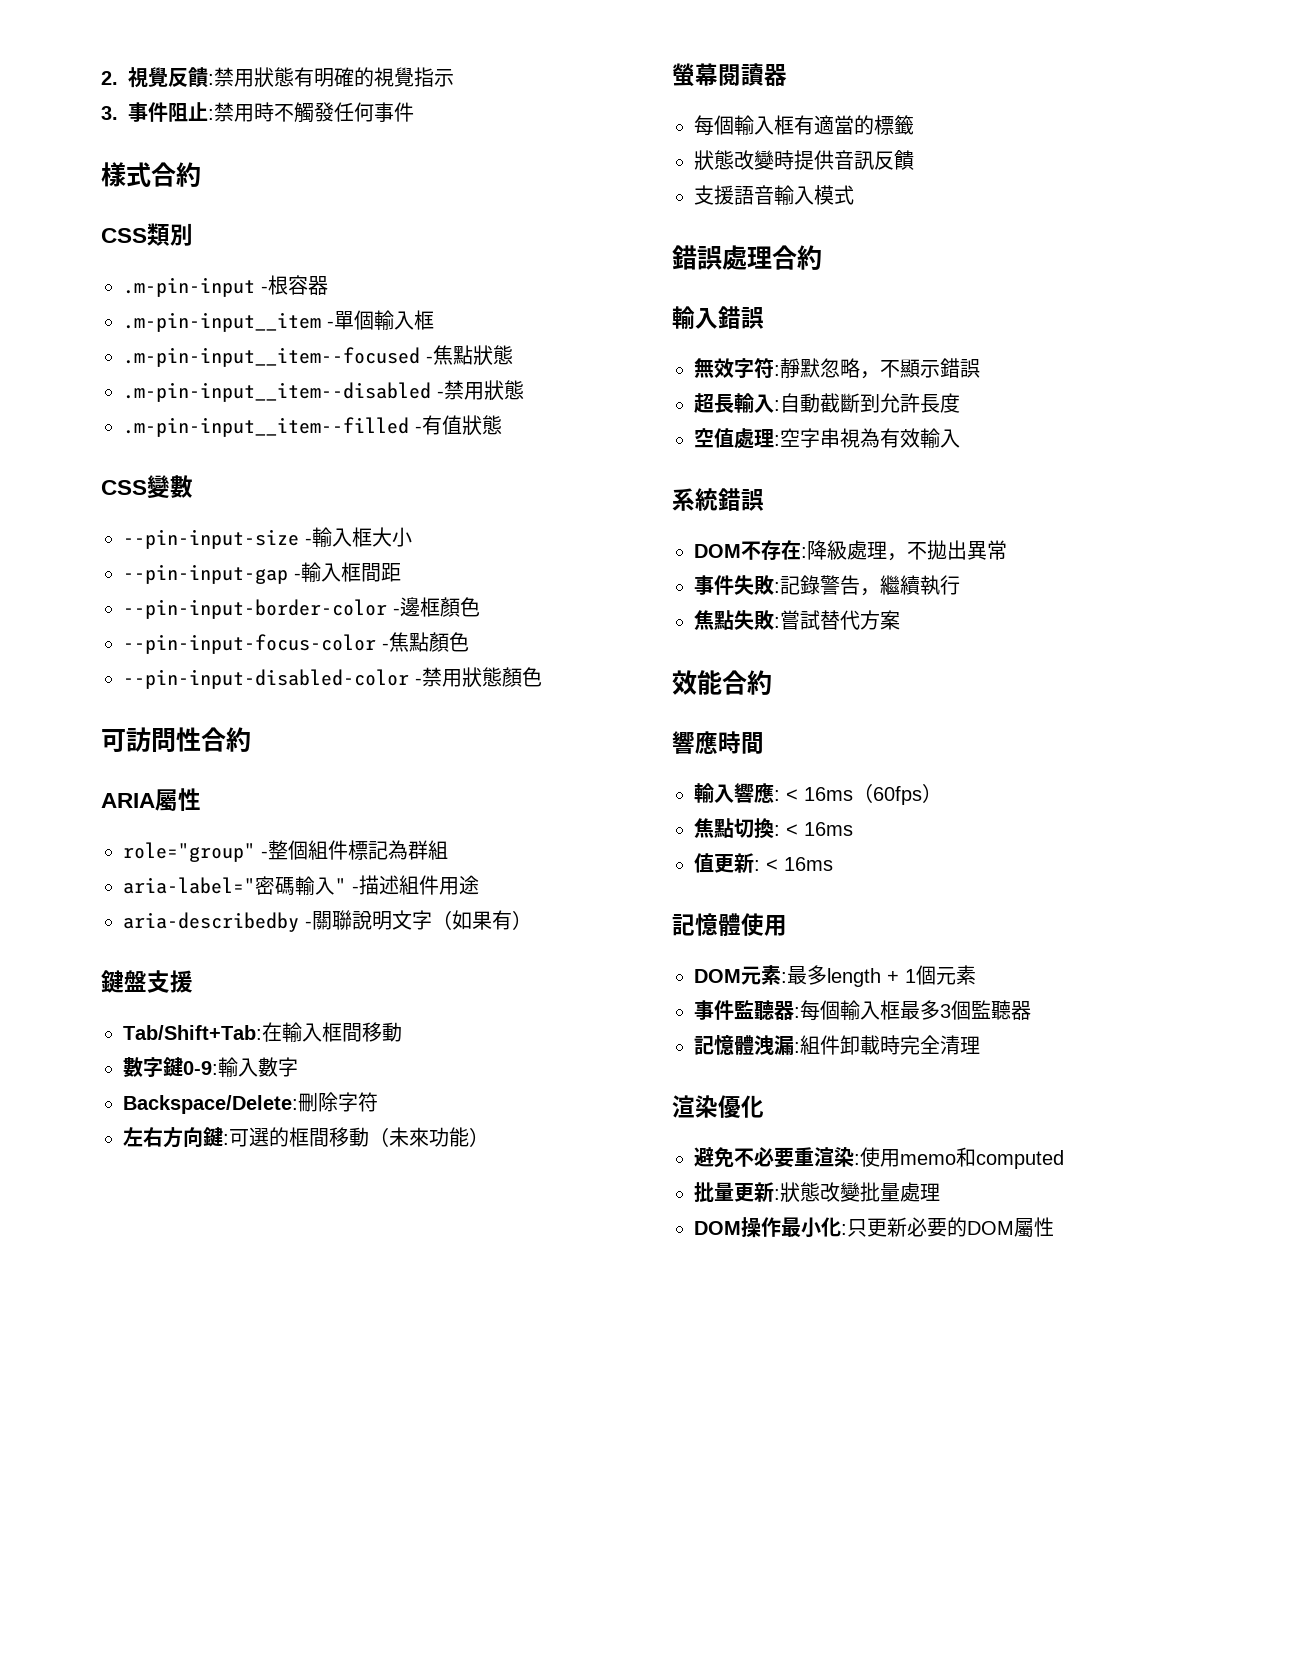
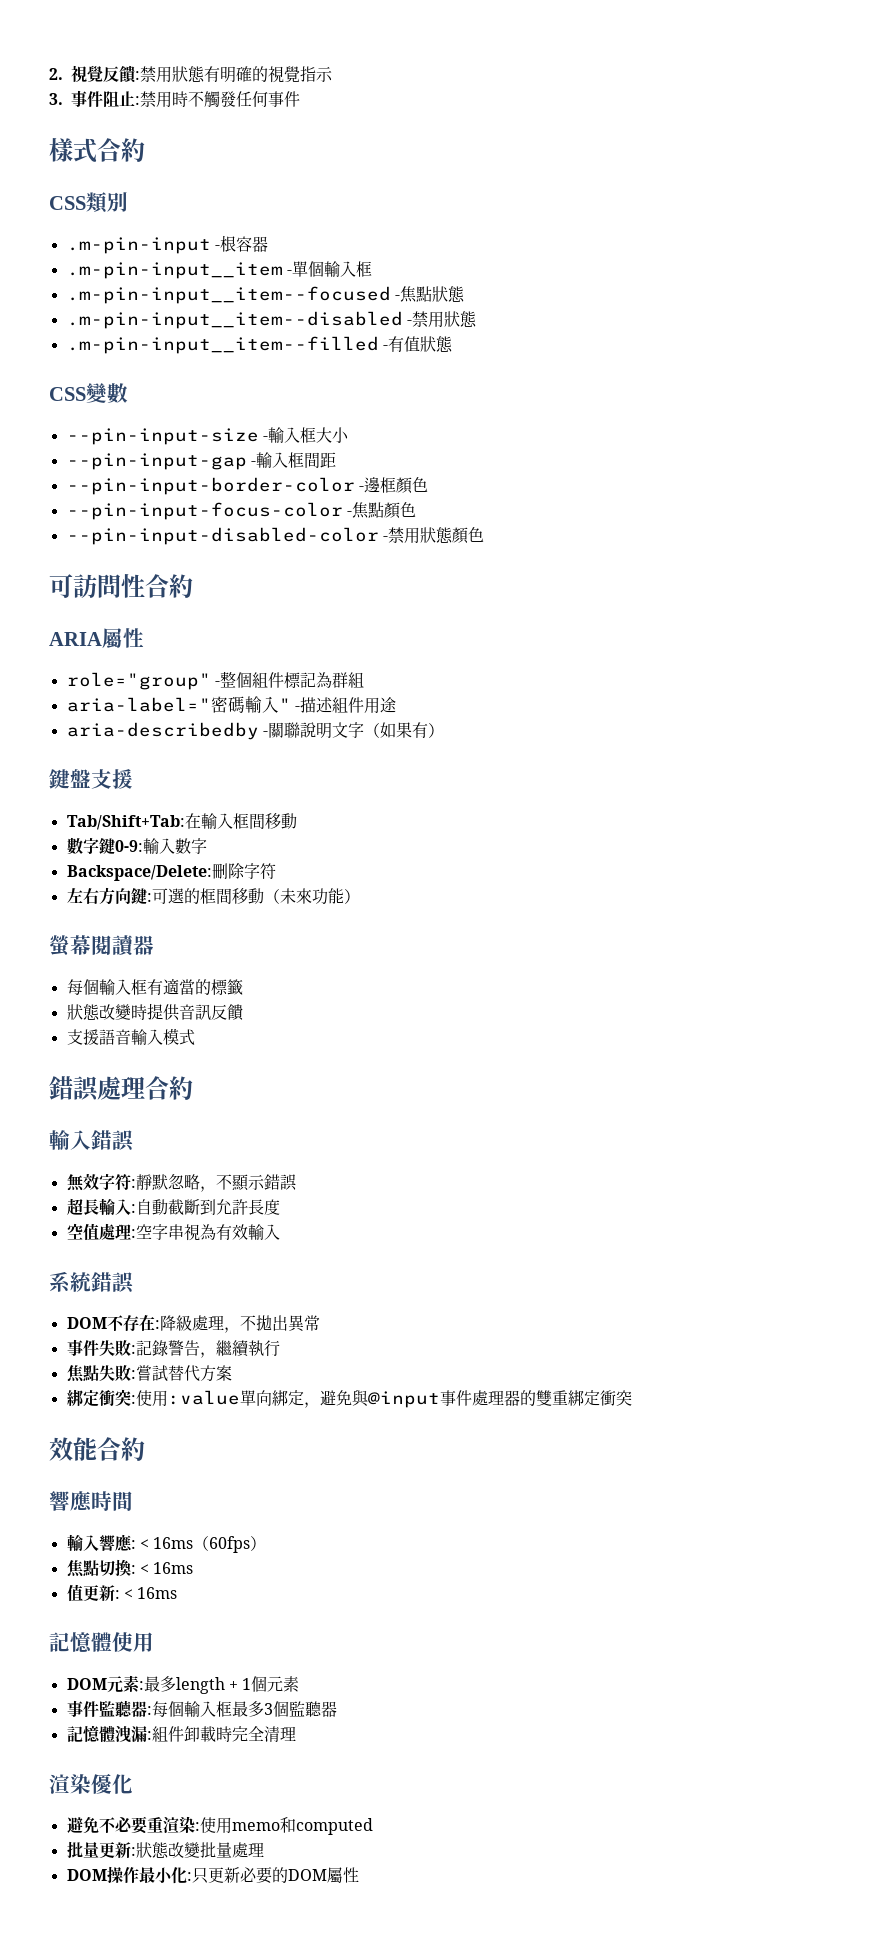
(900, 620) none -> [66,1389,632,1408] // 綁定衝突:使用:value單向綁定，避免與@input事件處理器的雙重綁定衝突

